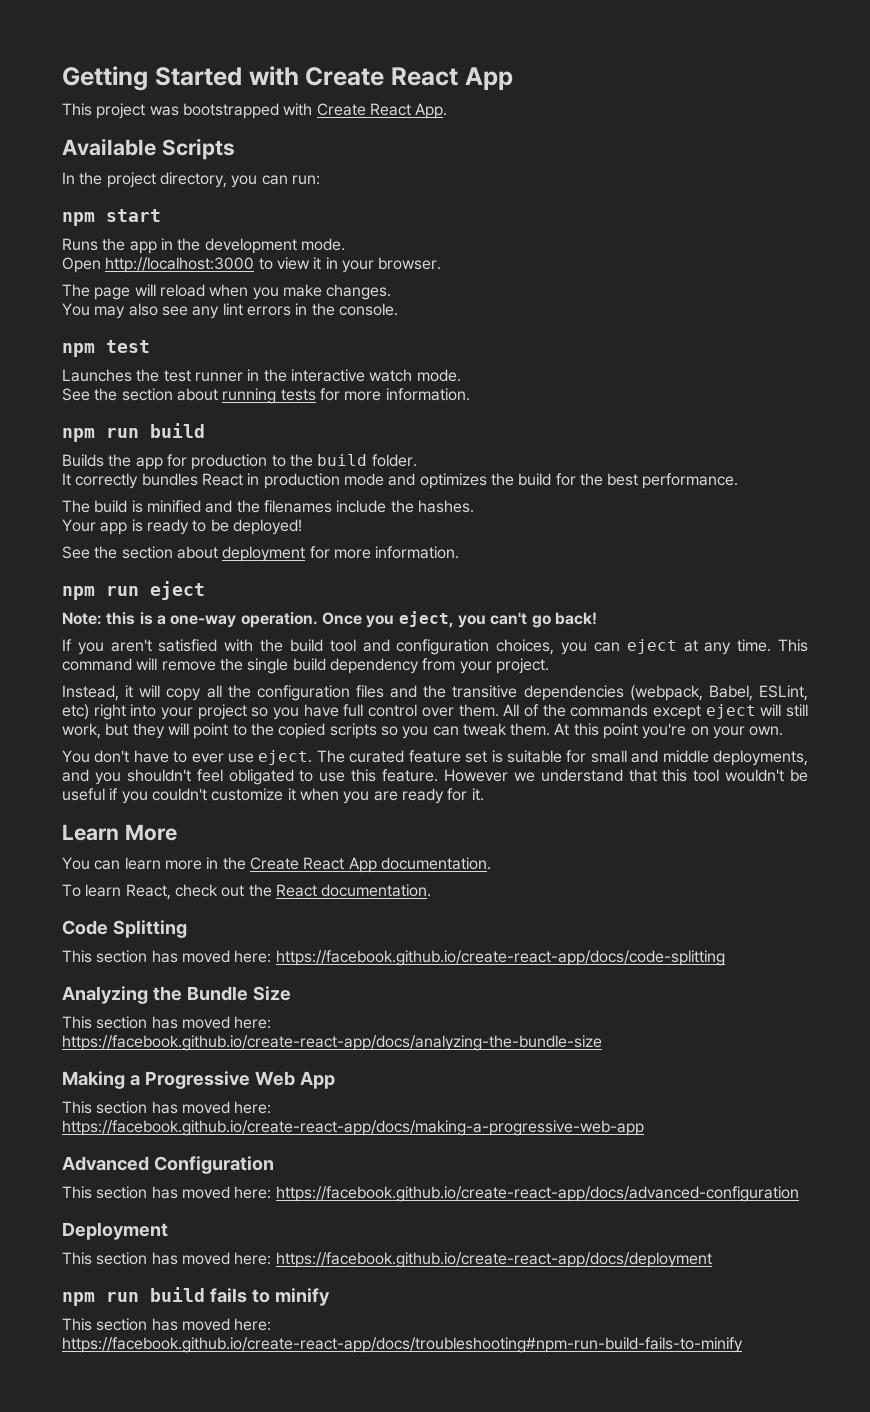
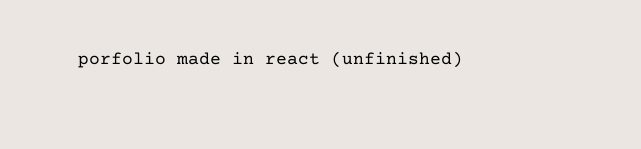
[62,66,513,91] [62,103,448,119] [62,138,235,160] [62,172,320,188] [62,209,161,226] [62,238,345,254] [62,257,442,273] [62,284,392,300] [62,303,398,319] [62,340,150,357] [62,369,461,382] [62,388,470,404] [62,423,205,442] [62,454,417,470] [62,473,739,489] [62,500,474,513] [62,519,302,535] [62,546,460,562] [62,581,205,600] [62,611,597,628] [62,639,809,655] [62,658,549,674] [62,685,808,701] [62,704,809,720] [62,723,784,739] [62,750,808,766] [62,769,808,785] [62,788,484,804] [62,824,177,841] [62,857,491,873] [62,884,432,900] [62,920,187,938] [62,950,725,966] [62,986,291,1004] [62,1016,272,1029] [62,1035,602,1051] [62,1071,335,1089] [62,1101,272,1114] [62,1120,644,1136] [62,1156,274,1174] [62,1186,799,1202] [62,1222,168,1240] [62,1252,712,1268] [62,1287,330,1306] [62,1318,272,1331] [62,1337,743,1353] Getting Started with Create React App // This project was bootstrapped with Create React App. // Available Scripts // In the project directory, you can run: // npm start // Runs the app in the development mode. // Open http://localhost:3000 to view it in your browser. // The page will reload when you make changes. // You may also see any lint errors in the console. // npm test // Launches the test runner in the interactive watch mode. // See the section about running tests for more information. // npm run build // Builds the app for production to the build folder. // It correctly bundles React in production mode and optimizes the build for the best performance. // The build is minified and the filenames include the hashes. // Your app is ready to be deployed! // See the section about deployment for more information. // npm run eject // Note: this is a one-way operation. Once you eject, you can't go back! // If you aren't satisfied with the build tool and configuration choices, you can eject at any time. This command will remove the single build dependency from your project. // Instead, it will copy all the configuration files and the transitive dependencies (webpack, Babel, ESLint, etc) right into your project so you have full control over them. All of the commands except eject will still work, but they will point to the copied scripts so you can tweak them. At this point you're on your own. // You don't have to ever use eject. The curated feature set is suitable for small and middle deployments, and you shouldn't feel obligated to use this feature. However we understand that this tool wouldn't be useful if you couldn't customize it when you are ready for it. // Learn More // You can learn more in the Create React App documentation. // To learn React, check out the React documentation. // Code Splitting // This section has moved here: https://facebook.github.io/create-react-app/docs/code-splitting // Analyzing the Bundle Size // This section has moved here: https://facebook.github.io/create-react-app/docs/analyzing-the-bundle-size // Making a Progressive Web App // This section has moved here: https://facebook.github.io/create-react-app/docs/making-a-progressive-web-app // Advanced Configuration // This section has moved here: https://facebook.github.io/create-react-app/docs/advanced-configuration // Deployment // This section has moved here: https://facebook.github.io/create-react-app/docs/deployment // npm run build fails to minify // This section has moved here: https://facebook.github.io/create-react-app/docs/troubleshooting#npm-run-build-fails-to-minify -> [78,51,463,68] porfolio made in react (unfinished)

